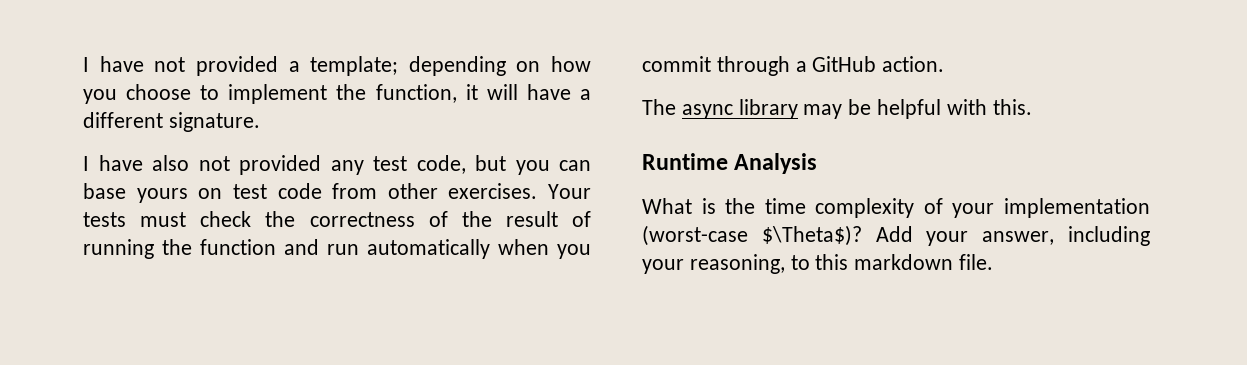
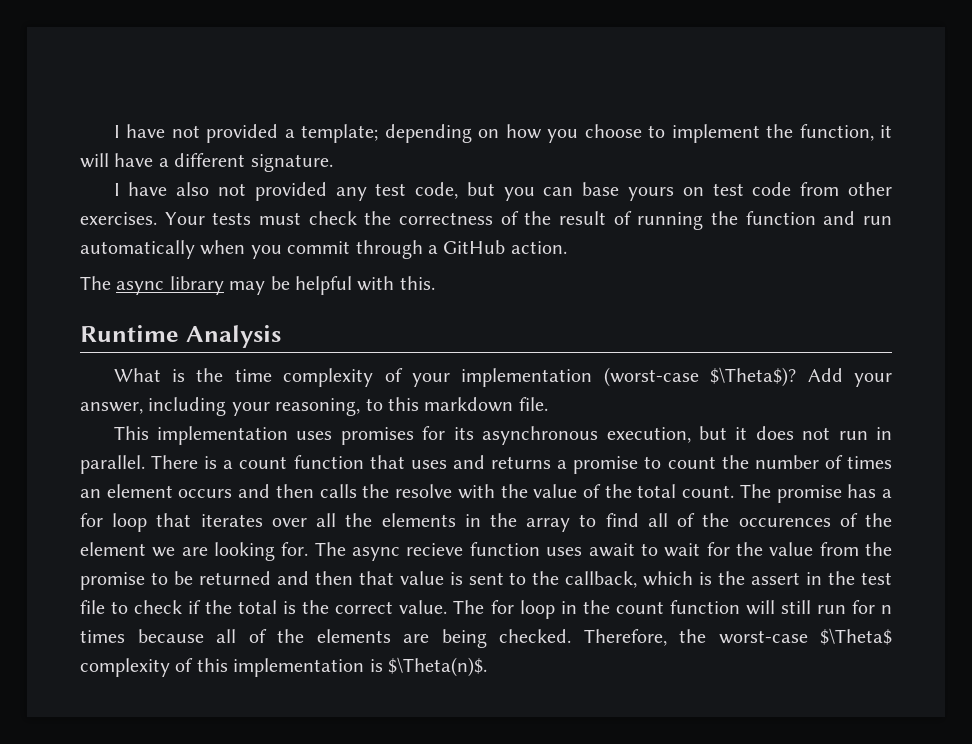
(994, 262) none -> [113,426,892,445] [80,455,893,474] [80,484,892,503] [80,513,892,532] [80,542,893,561] [80,571,892,590] [80,600,892,619] [80,628,892,648] [80,657,487,677] // This implementation uses promises for its asynchronous execution, but it does not run in parallel. There is a count function that uses and returns a promise to count the number of times an element occurs and then calls the resolve with the value of the total count. The promise has a for loop that iterates over all the elements in the array to find all of the occurences of the element we are looking for. The async recieve function uses await to wait for the value from the promise to be returned and then that value is sent to the callback, which is the assert in the test file to check if the total is the correct value. The for loop in the count function will still run for n times because all of the elements are being checked. Therefore, the worst-case $\Theta$ complexity of this implementation is $\Theta(n)$.

